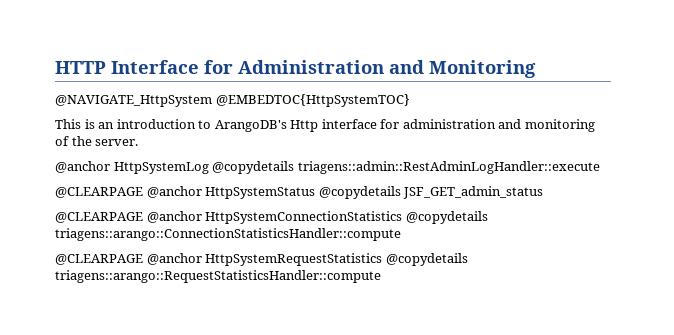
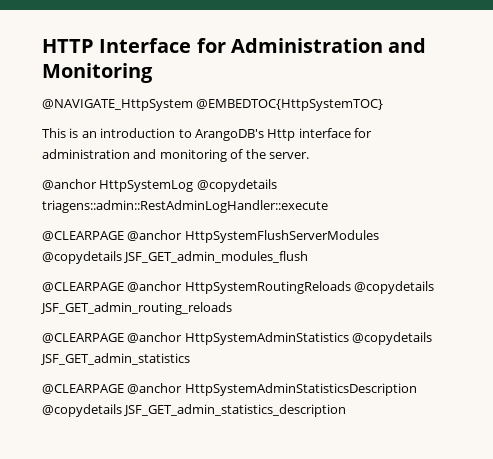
[205,186,544,199] [55,211,488,224] [55,228,401,241] [55,253,468,266] [55,270,381,283] HttpSystemStatus @copydetails JSF_GET_admin_status // @CLEARPAGE @anchor HttpSystemConnectionStatistics @copydetails triagens::arango::ConnectionStatisticsHandler::compute // @CLEARPAGE @anchor HttpSystemRequestStatistics @copydetails triagens::arango::RequestStatisticsHandler::compute -> [184,230,379,243] [42,251,309,264] [42,281,435,294] [40,302,232,315] [42,332,433,345] [40,353,190,365] [42,383,417,396] [42,404,347,417] HttpSystemFlushServerModules @copydetails JSF_GET_admin_modules_flush // @CLEARPAGE @anchor HttpSystemRoutingReloads @copydetails JSF_GET_admin_routing_reloads // @CLEARPAGE @anchor HttpSystemAdminStatistics @copydetails JSF_GET_admin_statistics // @CLEARPAGE @anchor HttpSystemAdminStatisticsDescription @copydetails JSF_GET_admin_statistics_description

